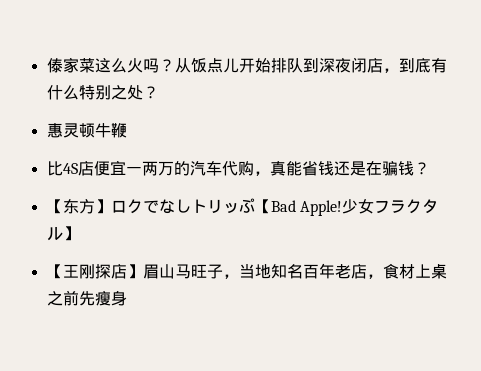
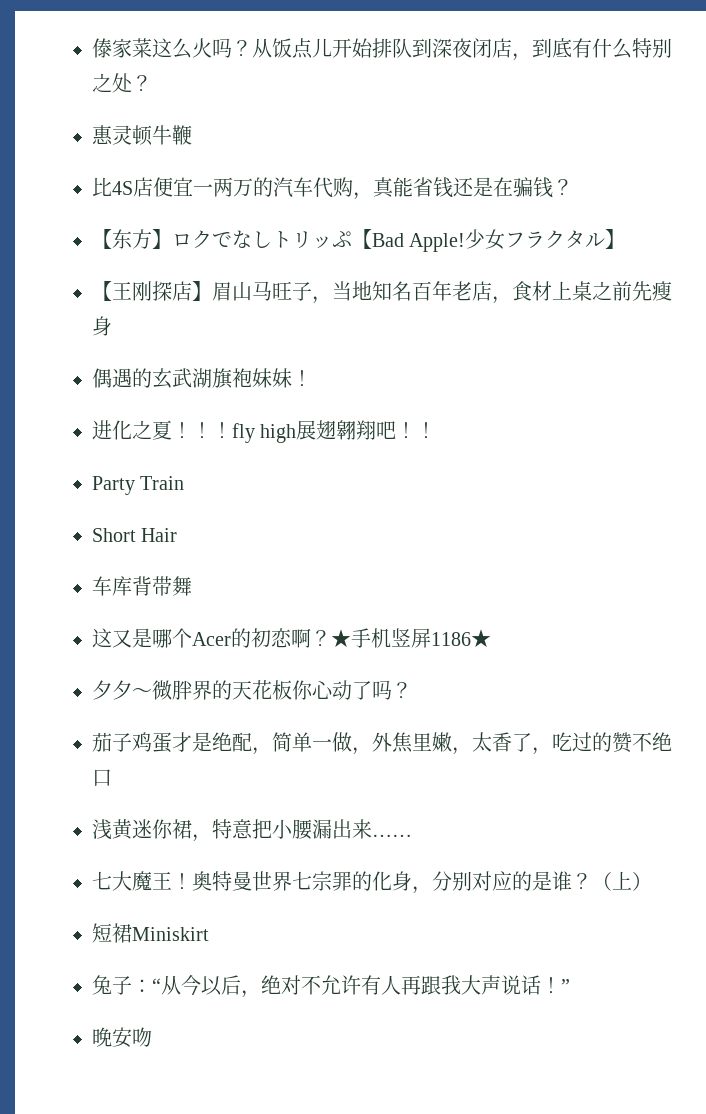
(127, 298) none -> [92,368,312,389] [92,420,437,443] [92,476,185,495] [92,528,178,542] [92,576,192,596] [92,628,491,648] [92,680,412,700] [92,732,672,755] [92,769,112,787] [92,819,412,842] [92,871,652,894] [92,923,209,943] [92,975,570,998] [92,1027,152,1048] // 偶遇的玄武湖旗袍妹妹！ // 进化之夏！！！fly high展翅翱翔吧！！ // Party Train // Short Hair // 车库背带舞 // 这又是哪个Acer的初恋啊？★手机竖屏1186★ // 夕夕～微胖界的天花板你心动了吗？ // 茄子鸡蛋才是绝配，简单一做，外焦里嫩，太香了，吃过的赞不绝口 // 浅黄迷你裙，特意把小腰漏出来…… // 七大魔王！奥特曼世界七宗罪的化身，分别对应的是谁？（上） // 短裙Miniskirt // 兔子：“从今以后，绝对不允许有人再跟我大声说话！” // 晚安吻

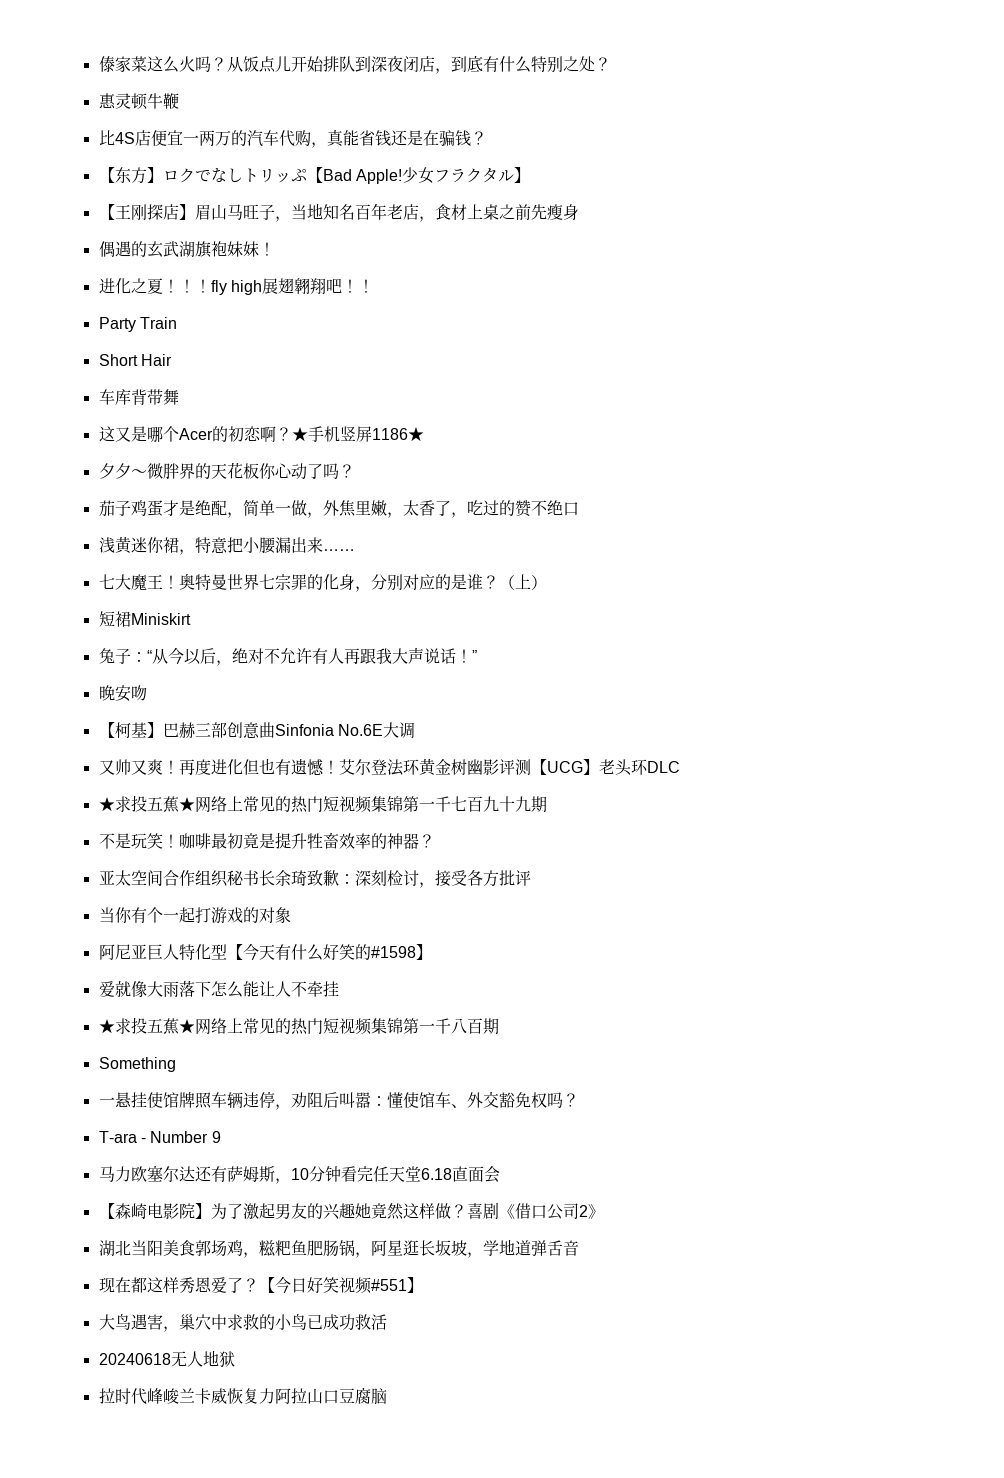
(152, 1037) none -> [98,722,415,739] [98,758,680,776] [98,795,547,813] [98,832,435,849] [98,870,531,888] [98,907,291,924] [98,943,432,961] [98,980,339,998] [98,1017,499,1035] [98,1057,176,1072] [98,1091,579,1110] [98,1131,221,1143] [98,1165,500,1184] [98,1202,604,1220] [98,1239,579,1258] [98,1276,423,1294] [98,1314,387,1332] [98,1350,235,1367] [98,1387,387,1405] // 【柯基】巴赫三部创意曲Sinfonia No.6E大调 // 又帅又爽！再度进化但也有遗憾！艾尔登法环黄金树幽影评测【UCG】老头环DLC // ★求投五蕉★网络上常见的热门短视频集锦第一千七百九十九期 // 不是玩笑！咖啡最初竟是提升牲畜效率的神器？ // 亚太空间合作组织秘书长余琦致歉：深刻检讨，接受各方批评 // 当你有个一起打游戏的对象 // 阿尼亚巨人特化型【今天有什么好笑的#1598】 // 爱就像大雨落下怎么能让人不牵挂 // ★求投五蕉★网络上常见的热门短视频集锦第一千八百期 // Something // 一悬挂使馆牌照车辆违停，劝阻后叫嚣：懂使馆车、外交豁免权吗？ // T-ara - Number 9 // 马力欧塞尔达还有萨姆斯，10分钟看完任天堂6.18直面会 // 【森崎电影院】为了激起男友的兴趣她竟然这样做？喜剧《借口公司2》 // 湖北当阳美食郭场鸡，糍粑鱼肥肠锅，阿星逛长坂坡，学地道弹舌音 // 现在都这样秀恩爱了？【今日好笑视频#551】 // 大鸟遇害，巢穴中求救的小鸟已成功救活 // 20240618无人地狱 // 拉时代峰峻兰卡威恢复力阿拉山口豆腐脑

